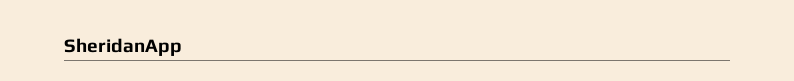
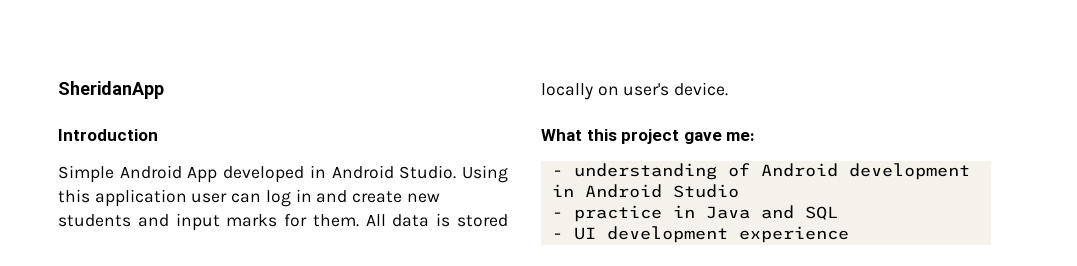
(182, 47) none -> [58,129,158,141] [58,165,509,183] [58,189,440,207] [58,213,508,231] [541,82,729,100] [541,129,756,144] [551,163,970,180] [551,184,739,198] [551,205,838,222] [551,226,849,243] // Introduction // Simple Android App developed in Android Studio. Using this application user can log in and create new students and input marks for them. All data is stored locally on user's device. // What this project gave me: // - understanding of Android development in Android Studio // - practice in Java and SQL // - UI development experience

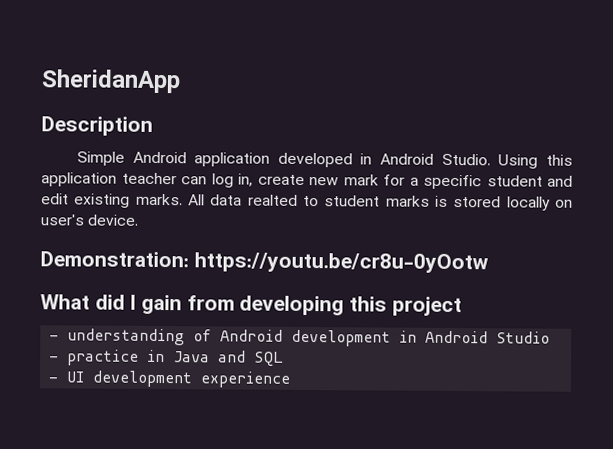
[58,129,158,141] Introduction -> [41,116,153,136] Description
[187,167,218,183] App -> [194,152,271,167] application
[191,193,228,203] user -> [121,172,177,185] teacher
[295,189,440,203] [58,213,430,231] in and create new students and input marks for them. All data -> [238,173,573,190] [41,193,430,208] in, create new mark for a specific student and edit existing marks. All data realted to student marks
(729, 89) none -> [40,251,489,274] // Demonstration: https://youtu.be/cr8u-0yOotw
(582, 135) none -> [94,294,345,316] did I gain from developing
[683,132,756,144] gave me: -> (462, 306) none

